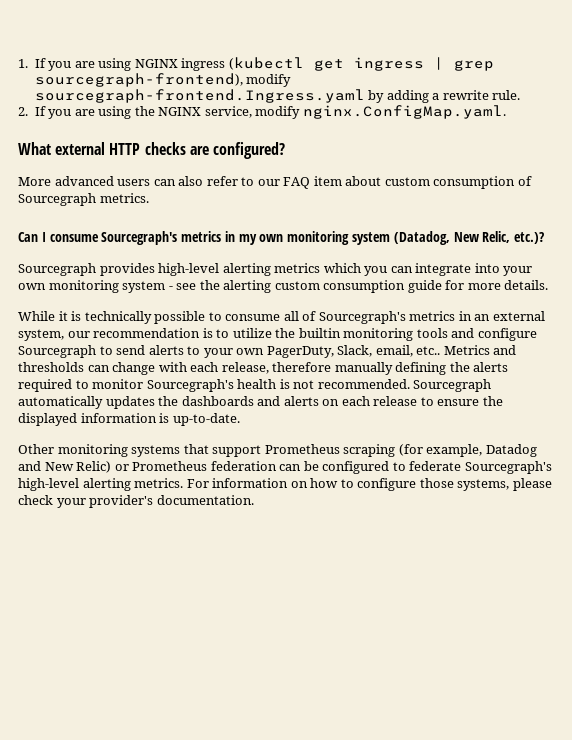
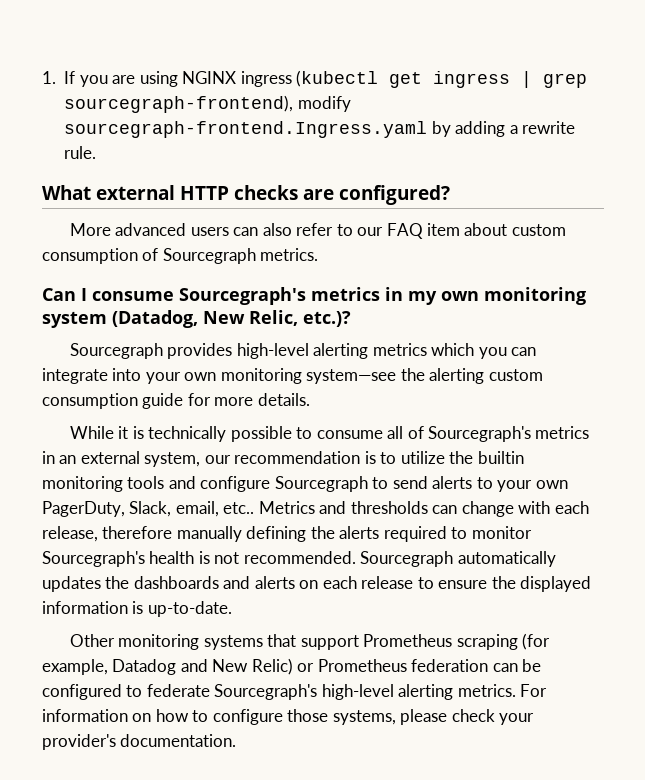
[18,105,506,119] // 2. If you are using the NGINX service, modify nginx.ConfigMap.yaml. -> (97, 152) none
[122,281,197,293] system - see -> [306,369,397,384] system—see

